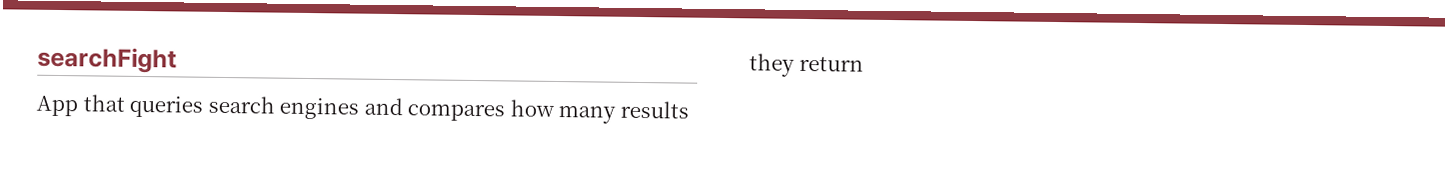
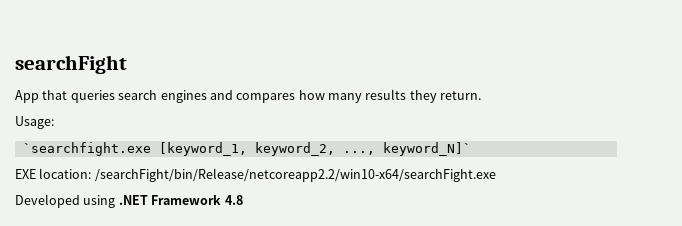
[798,55,864,72] return -> [440,91,482,100] [15,116,54,129] [22,142,471,156] [15,168,496,182] [15,194,243,208] return. // Usage: // `searchfight.exe [keyword_1, keyword_2, ..., keyword_N]` // EXE location: /searchFight/bin/Release/netcoreapp2.2/win10-x64/searchFight.exe // Developed using .NET Framework 4.8

